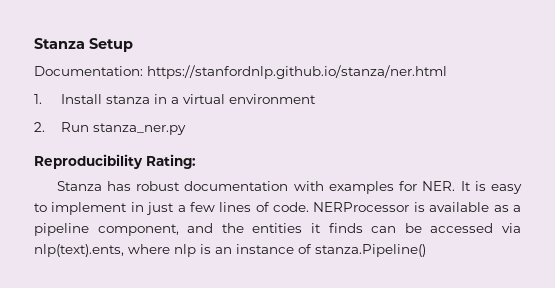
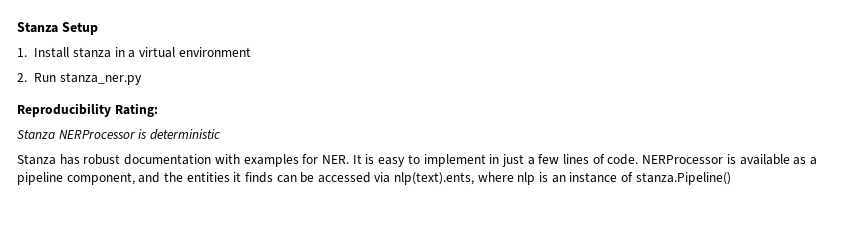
[34,65,447,79] // Documentation: https://stanfordnlp.github.io/stanza/ner.html -> (98, 28) none
(196, 161) none -> [17,129,220,140] // Stanza NERProcessor is deterministic

